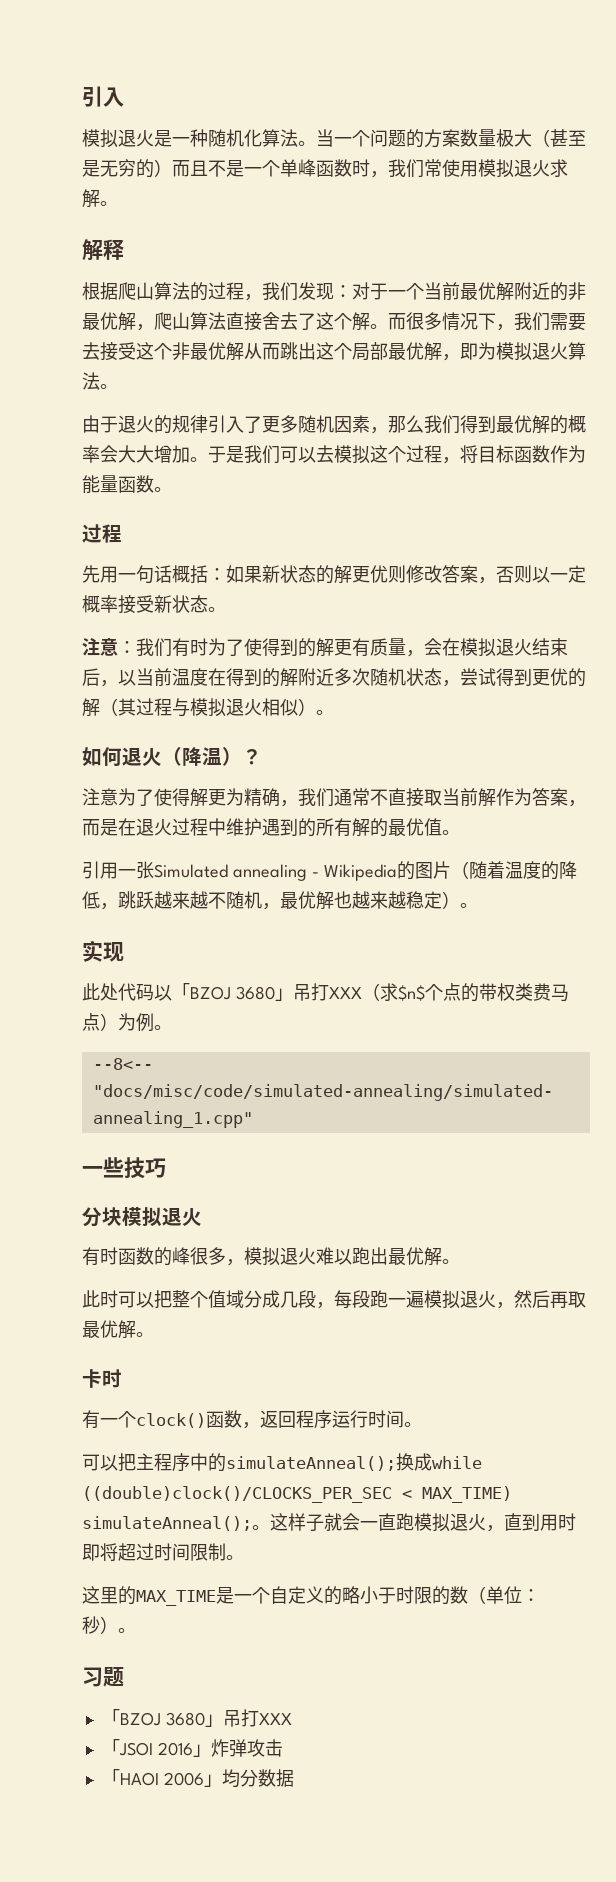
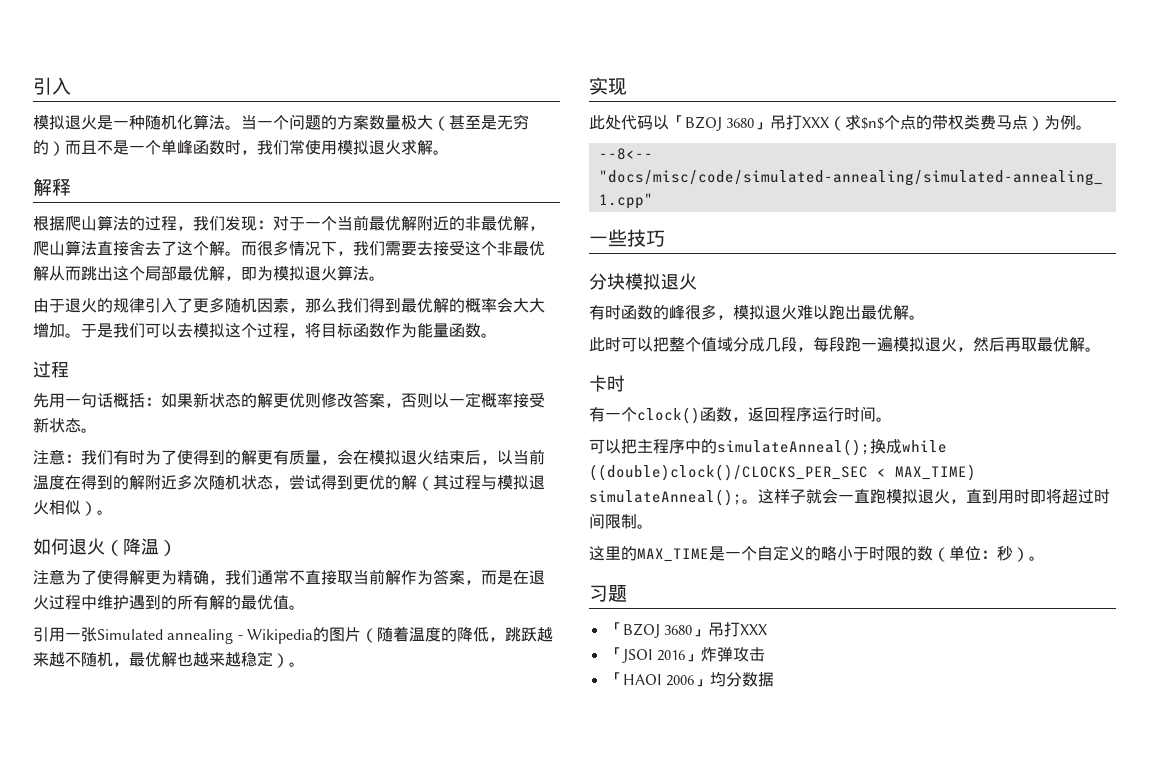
[242,749,262,765] ？ -> (177, 548) none

